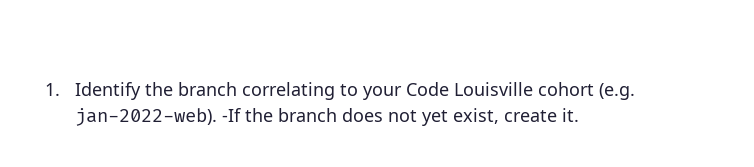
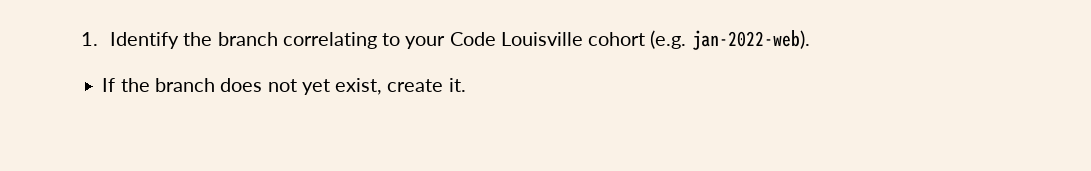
[221,108,241,122] -If -> [102,78,116,92] // If

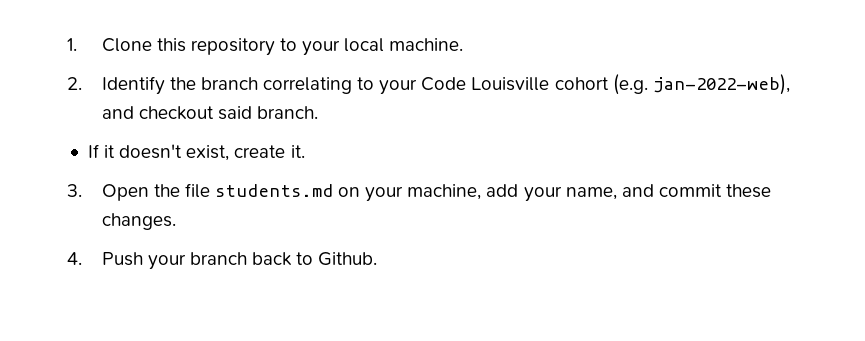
(98, 39) none -> [101,38,464,56] [67,77,82,90] Clone this repository to your local machine. // 2.
[691,30,810,50] [102,78,466,95] jan-2022-web). // If the branch does not yet exist, create it. -> [652,74,790,95] [101,106,318,120] [87,144,305,161] [67,183,772,202] [101,213,176,230] [67,252,378,270] jan-2022-web), and checkout said branch. // If it doesn't exist, create it. // 3. Open the file students.md on your machine, add your name, and commit these changes. // 4. Push your branch back to Github.

